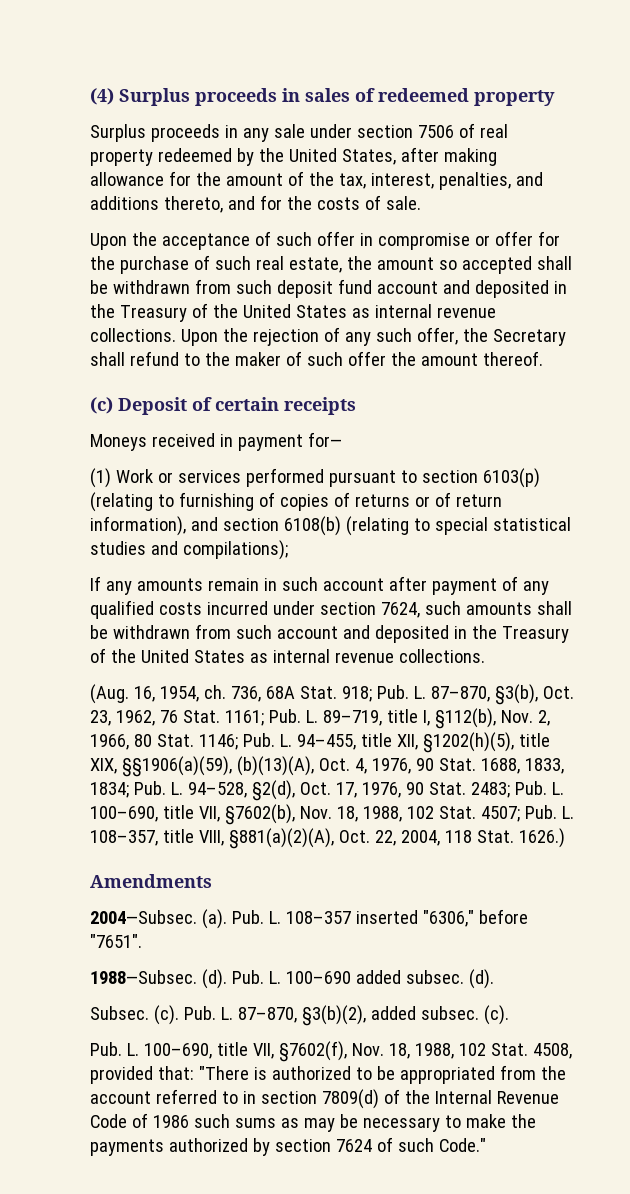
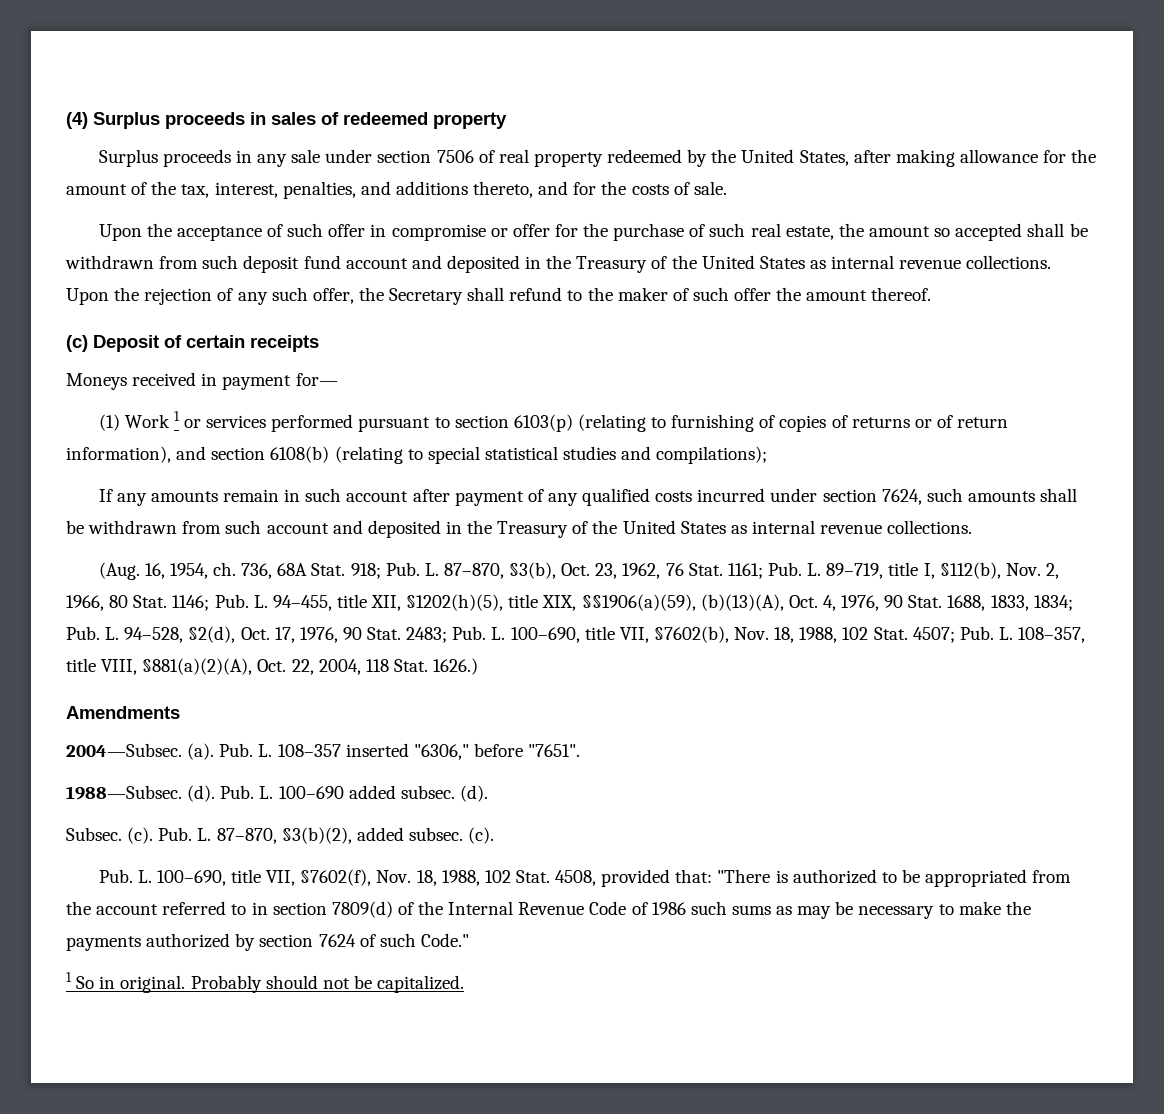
(153, 476) none -> [173,411,180,421] 1
(486, 1145) none -> [66,972,465,993] // 1 So in original. Probably should not be capitalized.

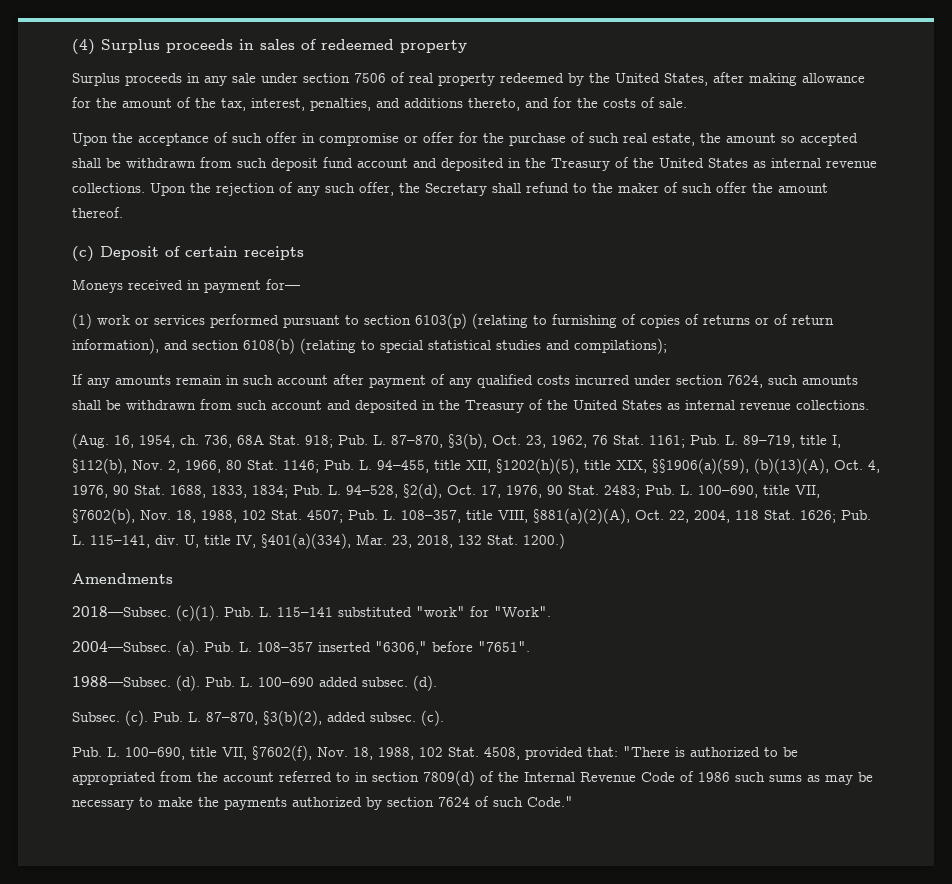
[124,411,180,428] Work 1 -> [97,315,130,325] work
[433,658,479,675] [66,706,180,719] 1626.) // Amendments -> [800,510,871,523] [72,533,565,549] [72,573,173,584] [72,605,551,621] 1626; Pub. L. 115–141, div. U, title IV, §401(a)(334), Mar. 23, 2018, 132 Stat. 1200.) // Amendments // 2018—Subsec. (c)(1). Pub. L. 115–141 substituted "work" for "Work".
[66,972,465,993] // 1 So in original. Probably should not be capitalized. -> (573, 801) none

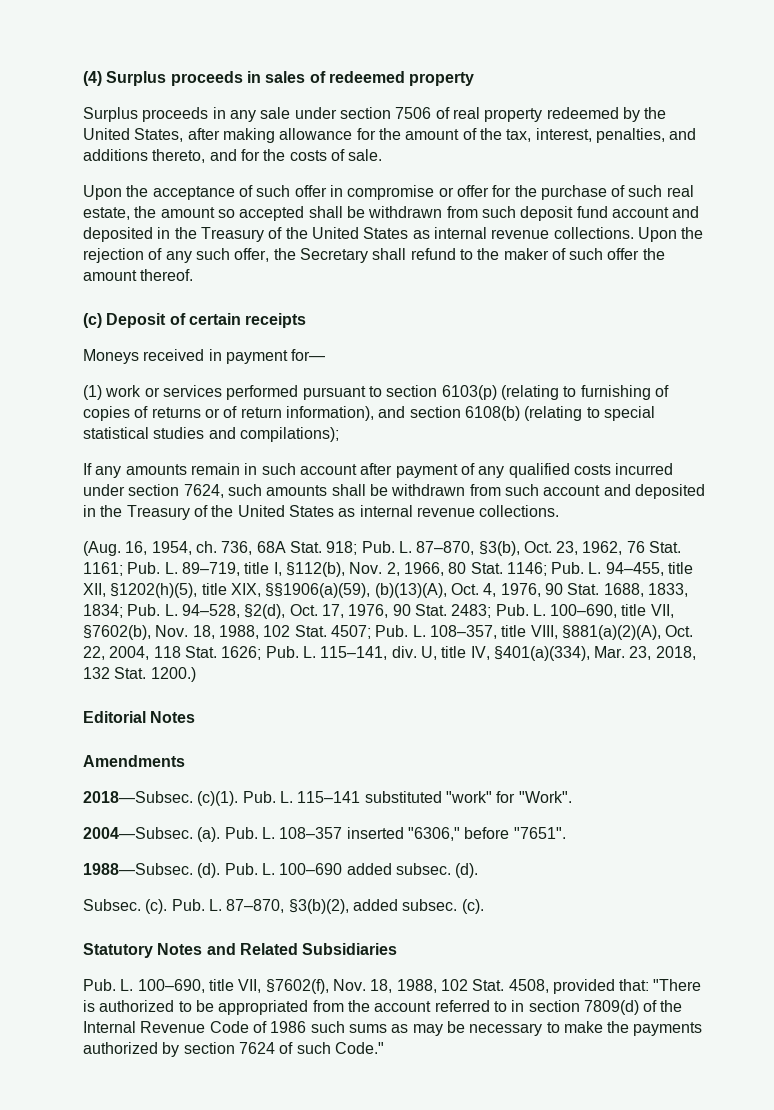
(565, 541) none -> [83,711,196,723] // Editorial Notes
(444, 718) none -> [83,943,398,958] // Statutory Notes and Related Subsidiaries

